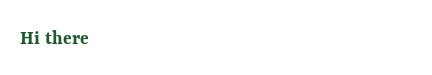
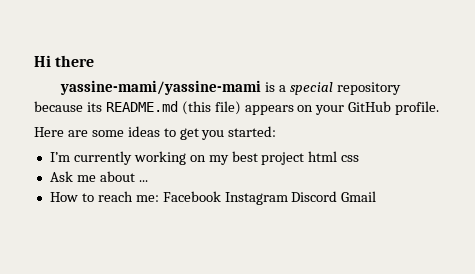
(90, 37) none -> [60,80,402,95] [34,101,440,115] [34,126,277,140] [49,151,360,165] [49,171,148,182] [49,191,377,205] // yassine-mami/yassine-mami is a special repository because its README.md (this file) appears on your GitHub profile. // Here are some ideas to get you started: // I’m currently working on my best project html css // Ask me about ... // How to reach me: Facebook Instagram Discord Gmail

